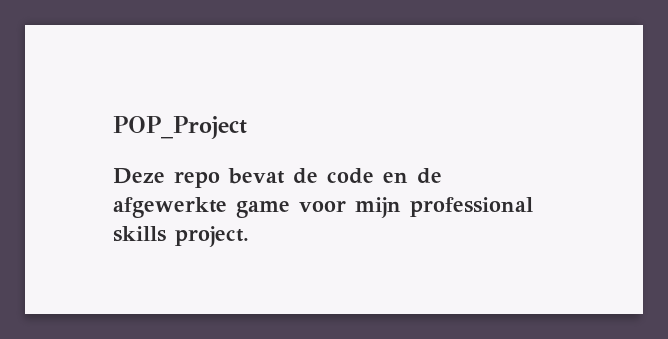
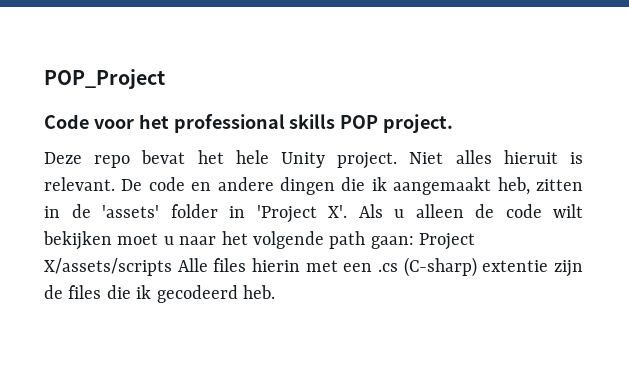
[113,168,442,188] [113,197,533,218] [113,226,249,247] Deze repo bevat de code en de afgewerkte game voor mijn professional skills project. -> [44,114,454,133] [44,150,583,169] [44,177,583,195] [44,204,583,223] [43,231,476,250] [44,257,583,277] [44,285,275,303] Code voor het professional skills POP project. // Deze repo bevat het hele Unity project. Niet alles hieruit is relevant. De code en andere dingen die ik aangemaakt heb, zitten in de 'assets' folder in 'Project X'. Als u alleen de code wilt bekijken moet u naar het volgende path gaan: Project X/assets/scripts Alle files hierin met een .cs (C-sharp) extentie zijn de files die ik gecodeerd heb.

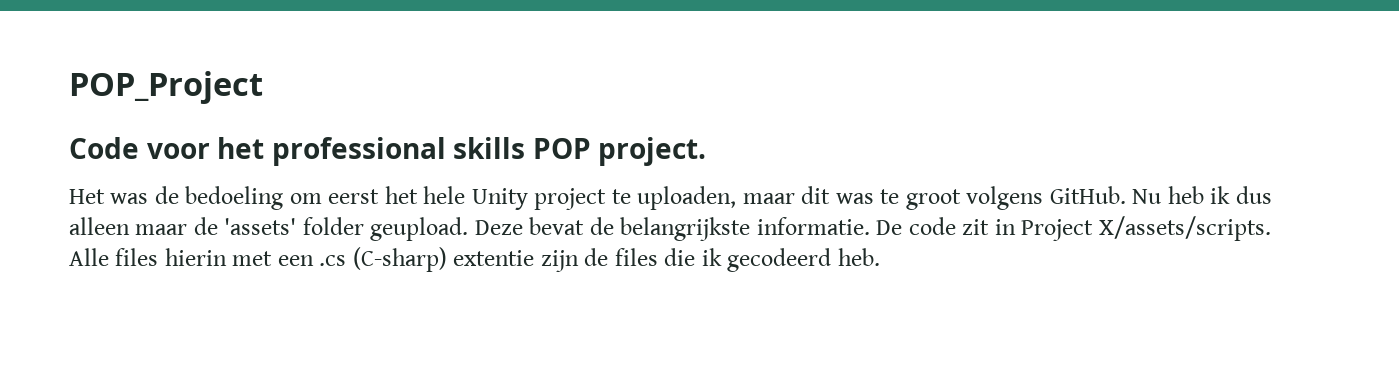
[44,150,583,169] [44,177,583,195] [44,204,583,223] [43,231,476,250] [44,258,172,276] Deze repo bevat het hele Unity project. Niet alles hieruit is relevant. De code en andere dingen die ik aangemaakt heb, zitten in de 'assets' folder in 'Project X'. Als u alleen de code wilt bekijken moet u naar het volgende path gaan: Project X/assets/scripts -> [69,186,1272,210] [69,216,1271,241] Het was de bedoeling om eerst het hele Unity project te uploaden, maar dit was te groot volgens GitHub. Nu heb ik dus alleen maar de 'assets' folder geupload. Deze bevat de belangrijkste informatie. De code zit in Project X/assets/scripts.

